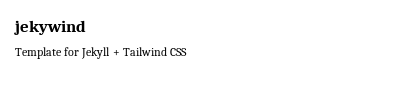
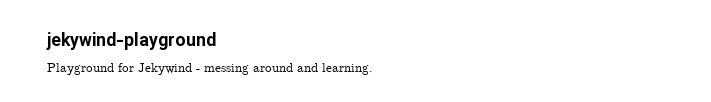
[14,20,86,35] [15,47,188,59] jekywind // Template for Jekyll + Tailwind CSS -> [46,32,216,50] [47,63,373,75] jekywind-playground // Playground for Jekywind - messing around and learning.

